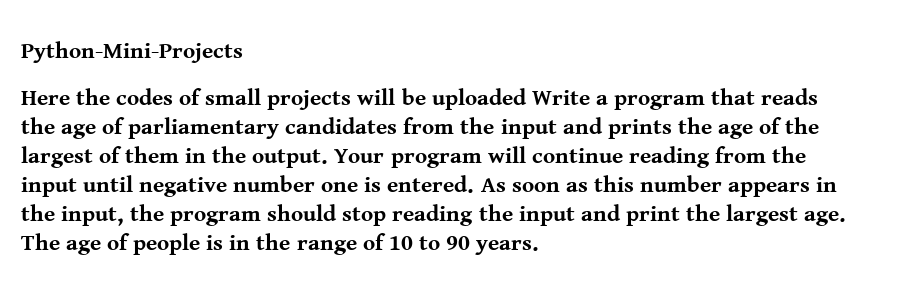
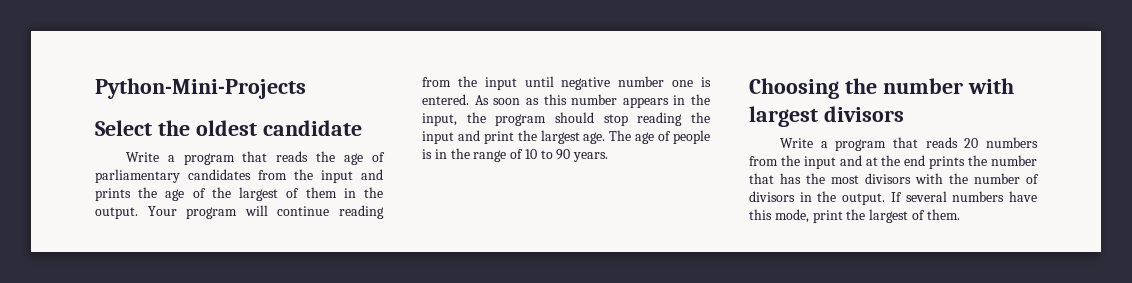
[21,88,527,110] Here the codes of small projects will be uploaded -> [95,120,362,136] Select the oldest candidate //
(539, 247) none -> [749,78,1014,99] [749,106,904,127] [779,137,1038,151] [749,155,1037,169] [749,173,1039,184] [749,191,1037,205] [749,209,960,223] // Choosing the number with largest divisors // Write a program that reads 20 numbers from the input and at the end prints the number that has the most divisors with the number of divisors in the output. If several numbers have this mode, print the largest of them.

